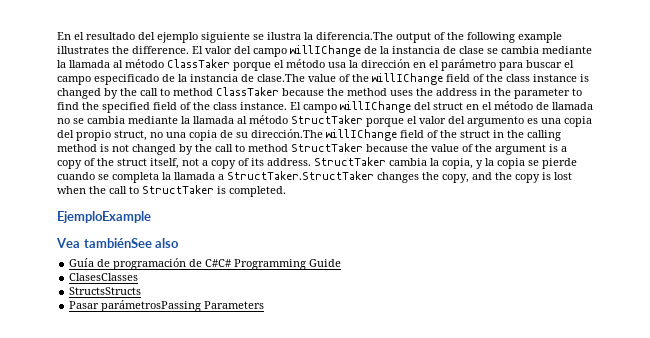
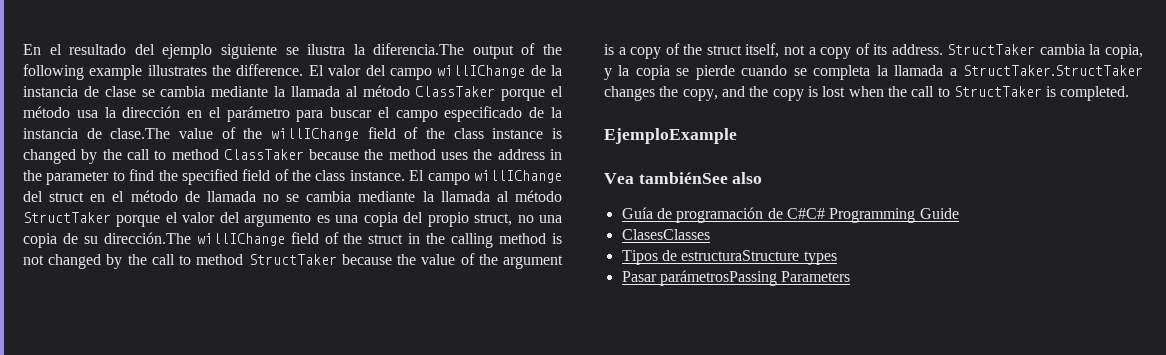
[69,287,142,295] StructsStructs -> [621,250,837,265] Tipos de estructuraStructure types

